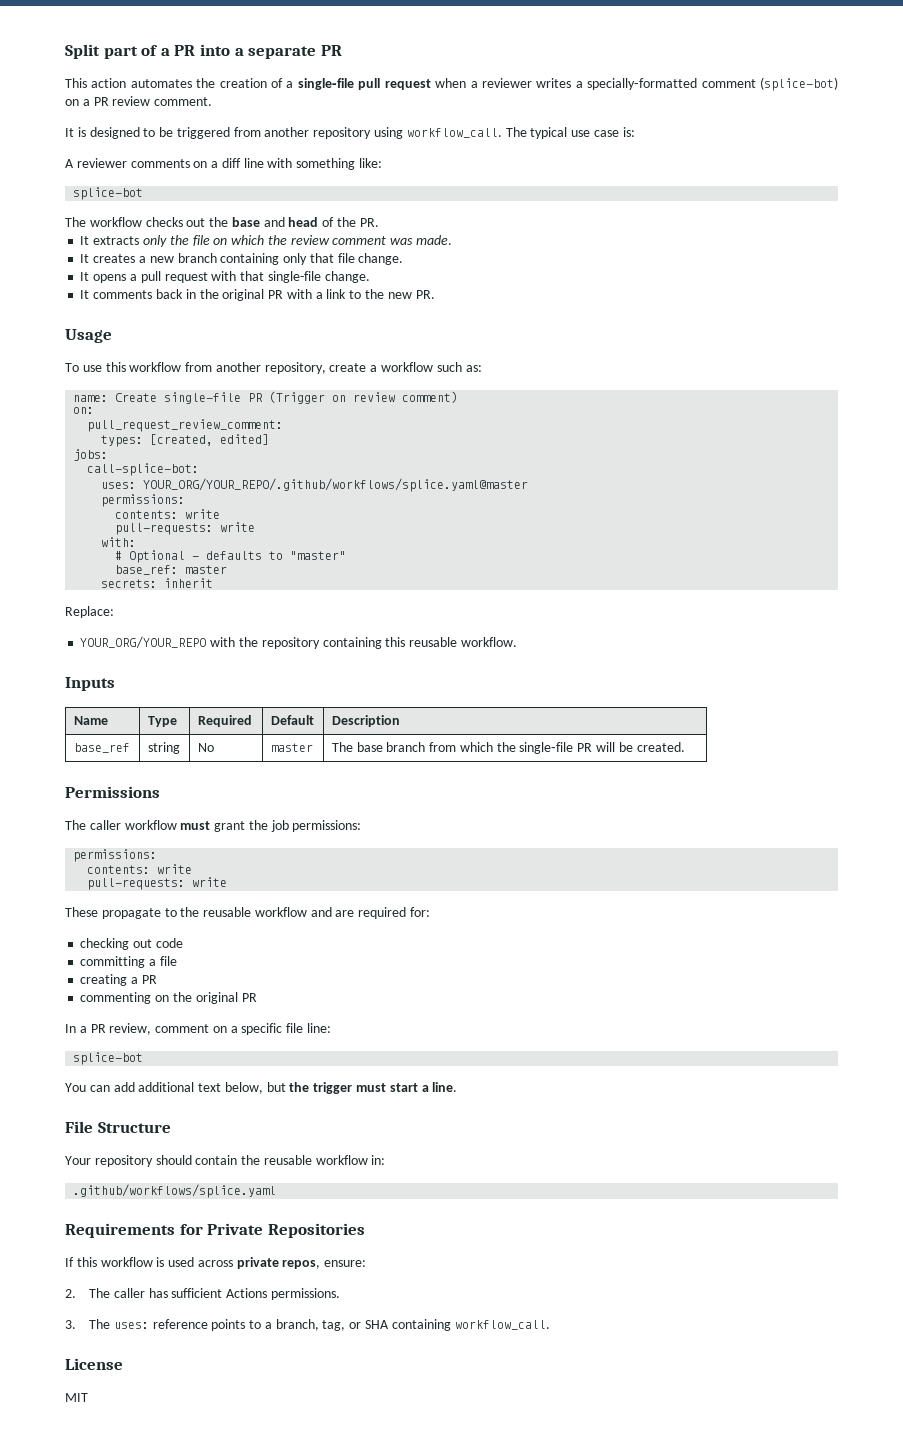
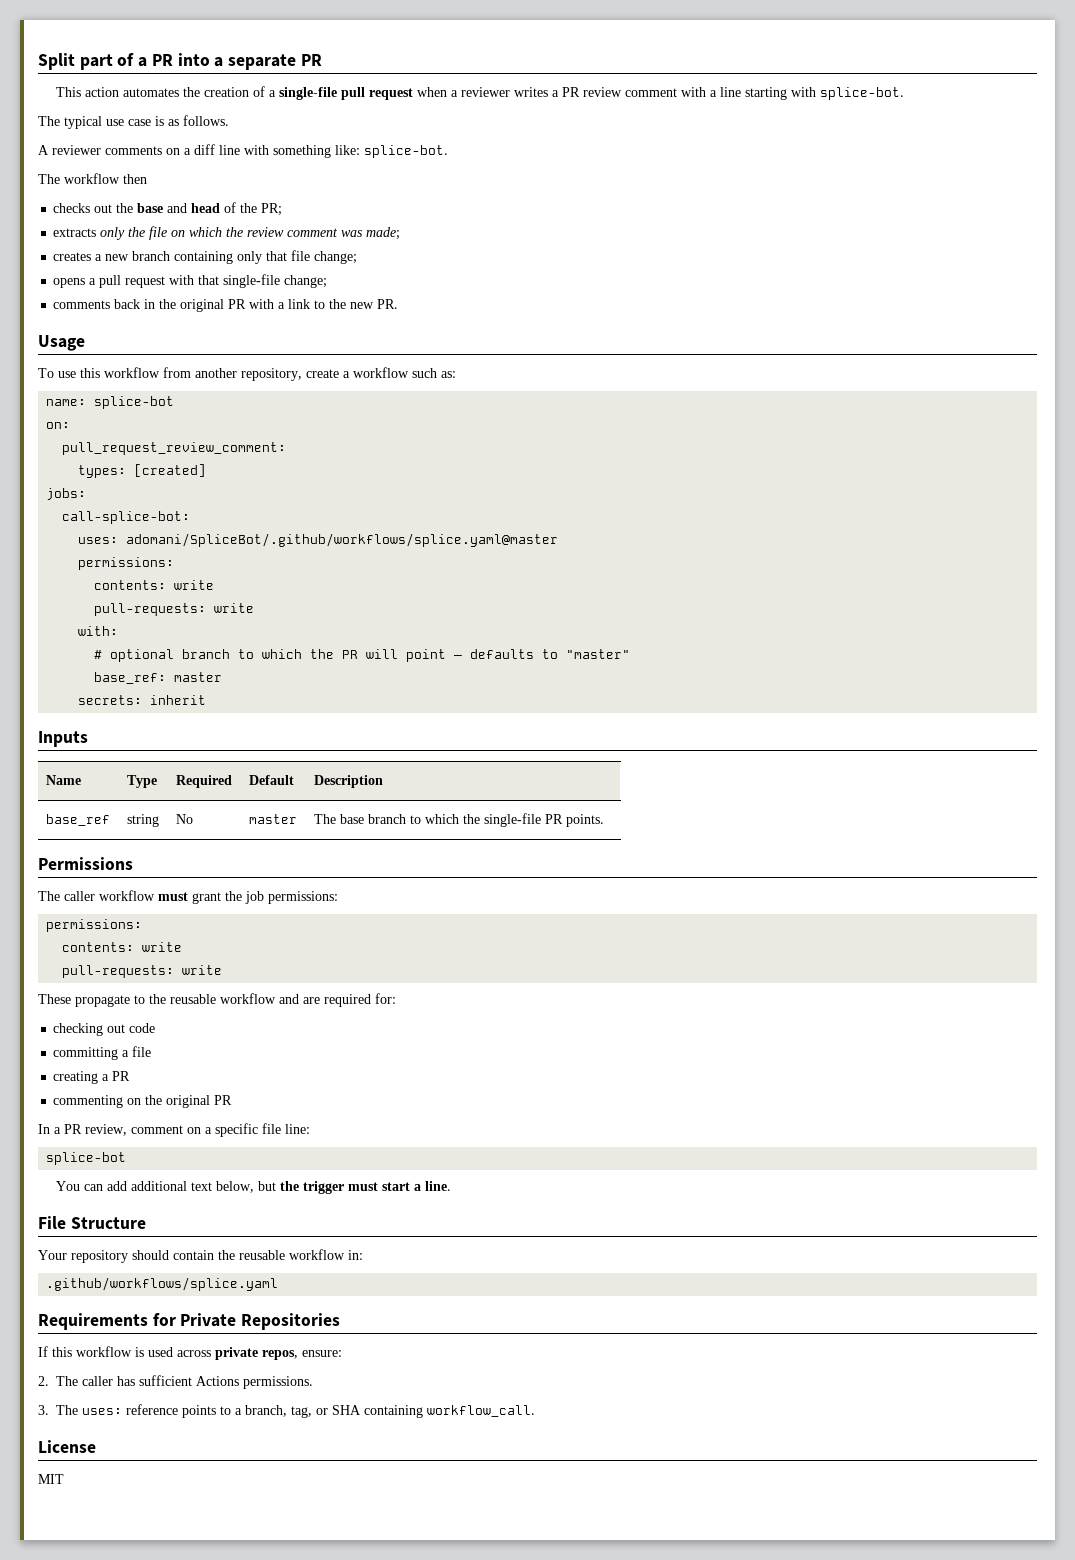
[587,77,839,91] [65,96,213,106] [65,127,502,139] specially‑formatted comment (splice-bot) on a PR review comment. // It is designed to be triggered from another repository using workflow_call. -> [562,87,905,100] PR review comment with a line starting with splice-bot. //
[622,127,635,137] is: -> [155,115,229,126] is as follows.
[73,187,144,200] // splice-bot -> [364,145,448,158] splice-bot.
(142, 222) none -> [123,174,147,184] then //
[359,218,379,227] [80,236,90,245] PR. // It -> [261,203,283,216] PR; //
[415,235,452,245] [80,254,90,263] made. // It -> [366,227,401,240] made; //
[358,253,404,265] [80,272,90,281] change. // It -> [314,251,358,264] change; //
[324,271,370,283] [80,290,90,299] change. // It -> [284,275,328,288] change; //
[115,391,459,404] Create single-file PR (Trigger on review comment) -> [94,396,175,409] splice-bot
[150,434,270,446] [created, edited] -> [134,464,207,477] [created]
[143,478,529,492] YOUR_ORG/YOUR_REPO/.github/workflows/splice.yaml@master -> [126,533,559,547] adomani/SpliceBot/.github/workflows/splice.yaml@master
[129,550,186,563] Optional -> [110,649,447,662] optional branch to which the PR will point
[65,606,114,618] [80,636,517,649] // Replace: // YOUR_ORG/YOUR_REPO with the repository containing this reusable workflow. -> (207, 700) none
[429,742,457,752] from -> [410,815,422,824] to
[595,742,685,752] will be created. -> [566,814,605,827] points.

